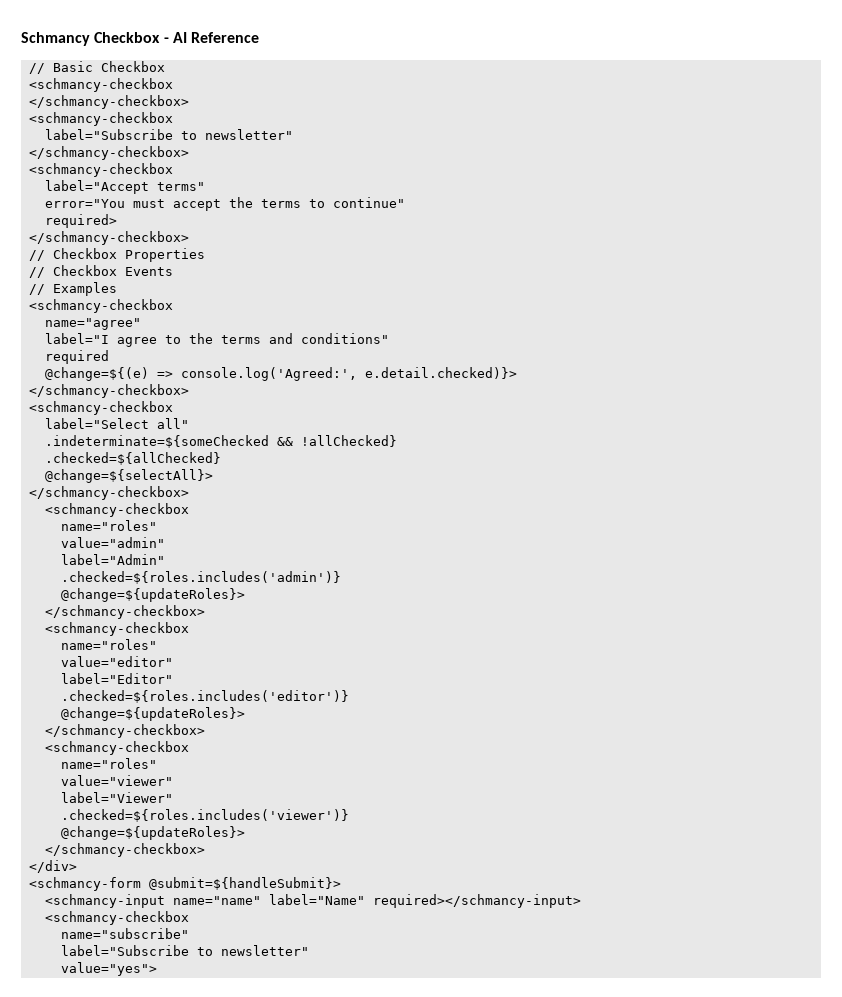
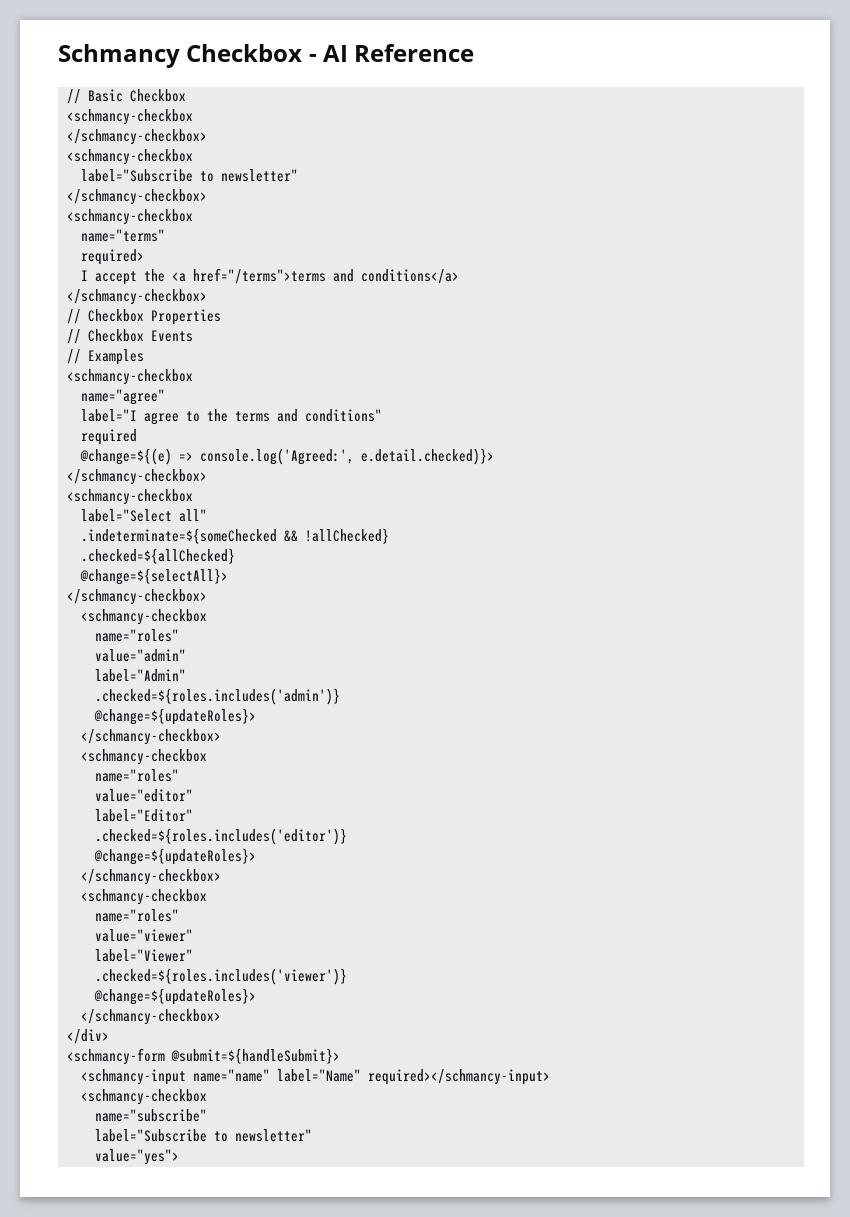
[45,180,206,194] [45,197,406,211] [45,214,118,228] label="Accept terms" // error="You must accept the terms to continue" // required> -> [81,229,165,242] [81,249,144,265] [81,268,459,285] name="terms" // required> // I accept the <a href="/terms">terms and conditions</a>

